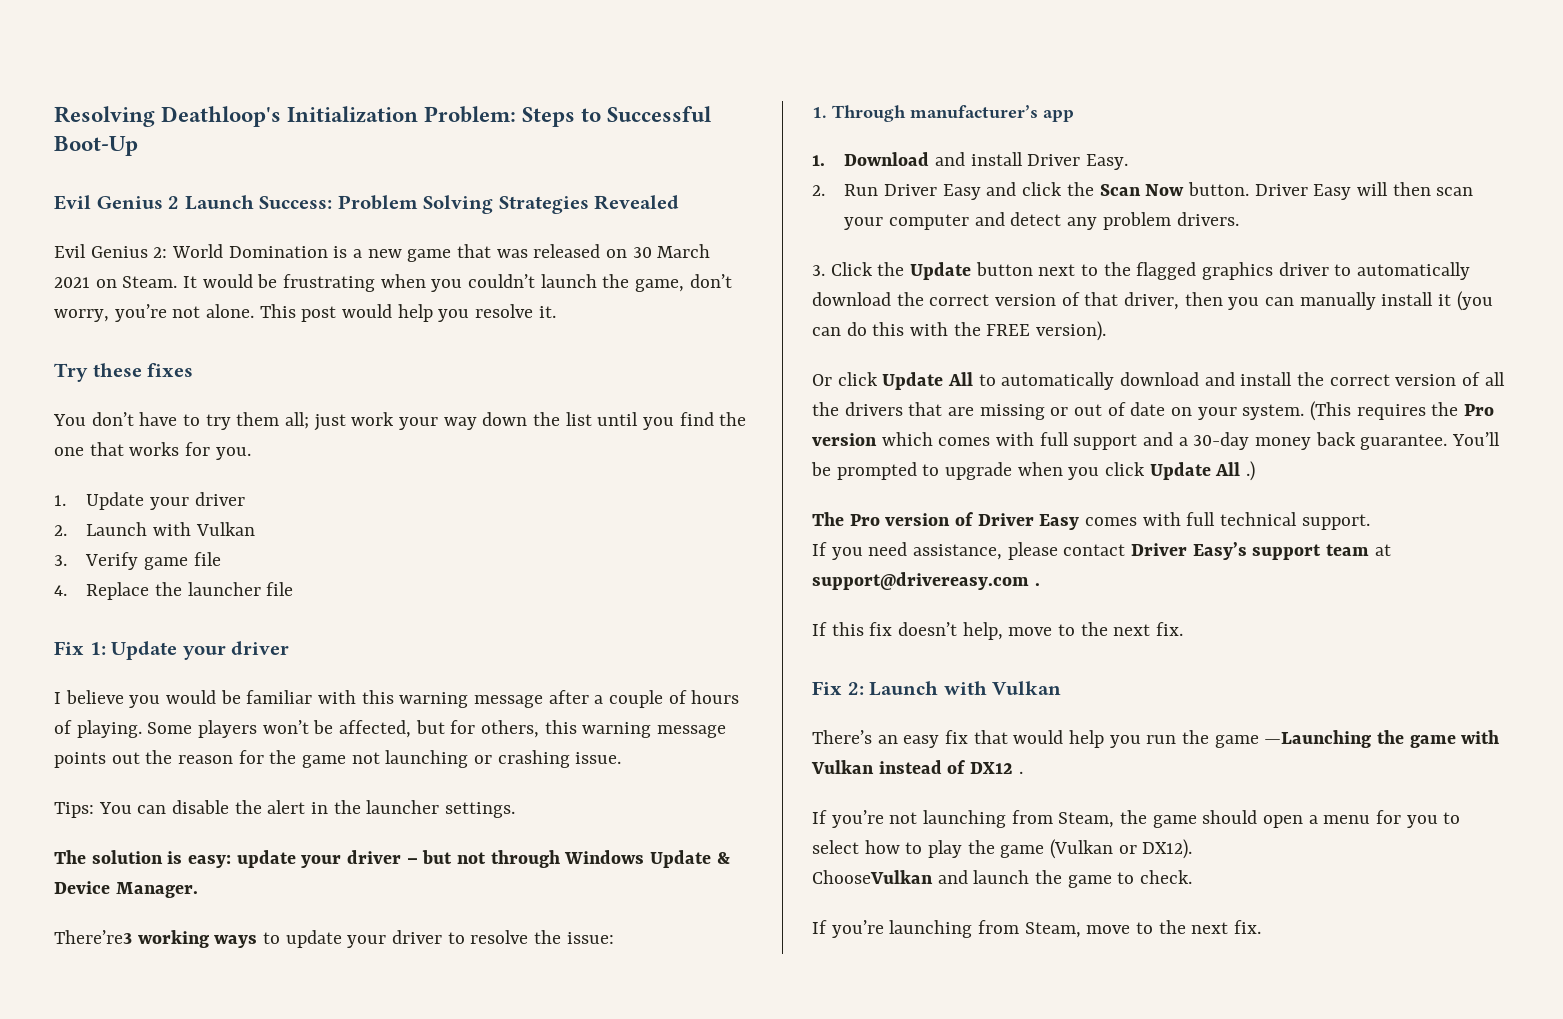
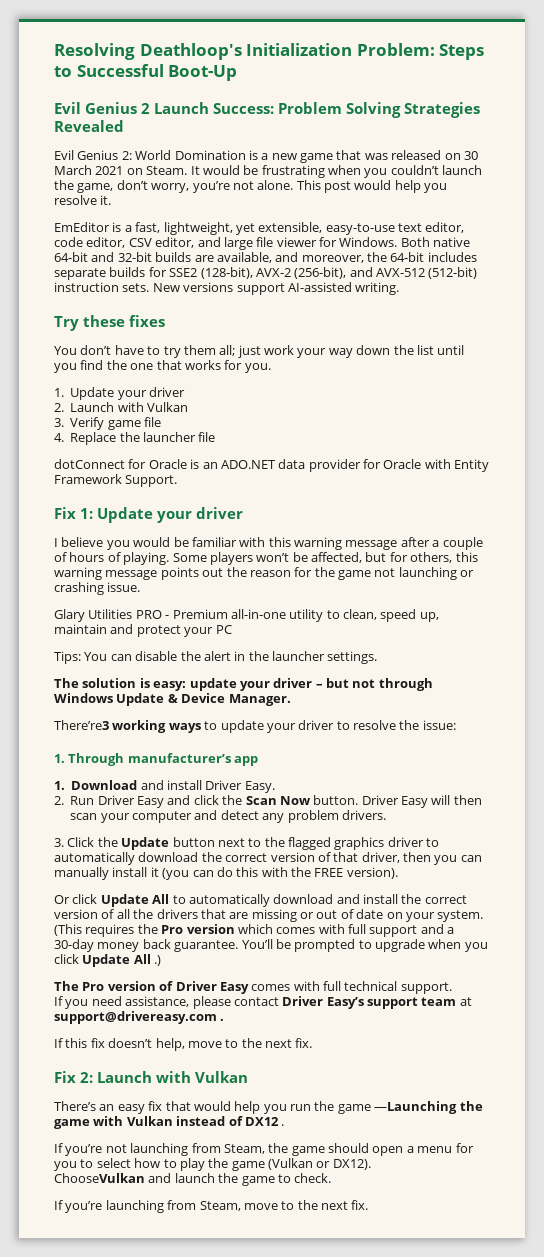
(556, 312) none -> [54,222,465,235] [54,237,471,250] [54,252,477,263] [54,267,478,280] [54,282,400,295] // EmEditor is a fast, lightweight, yet extensible, easy-to-use text editor, code editor, CSV editor, and large file viewer for Windows. Both native 64-bit and 32-bit builds are available, and moreover, the 64-bit includes separate builds for SSE2 (128-bit), AVX-2 (256-bit), and AVX-512 (512-bit) instruction sets. New versions support AI-assisted writing.
(294, 589) none -> [54,459,490,472] [54,474,178,487] // dotConnect for Oracle is an ADO.NET data provider for Oracle with Entity Framework Support.
(622, 758) none -> [54,609,439,622] [54,624,232,637] // Glary Utilities PRO - Premium all-in-one utility to clean, speed up, maintain and protect your PC

